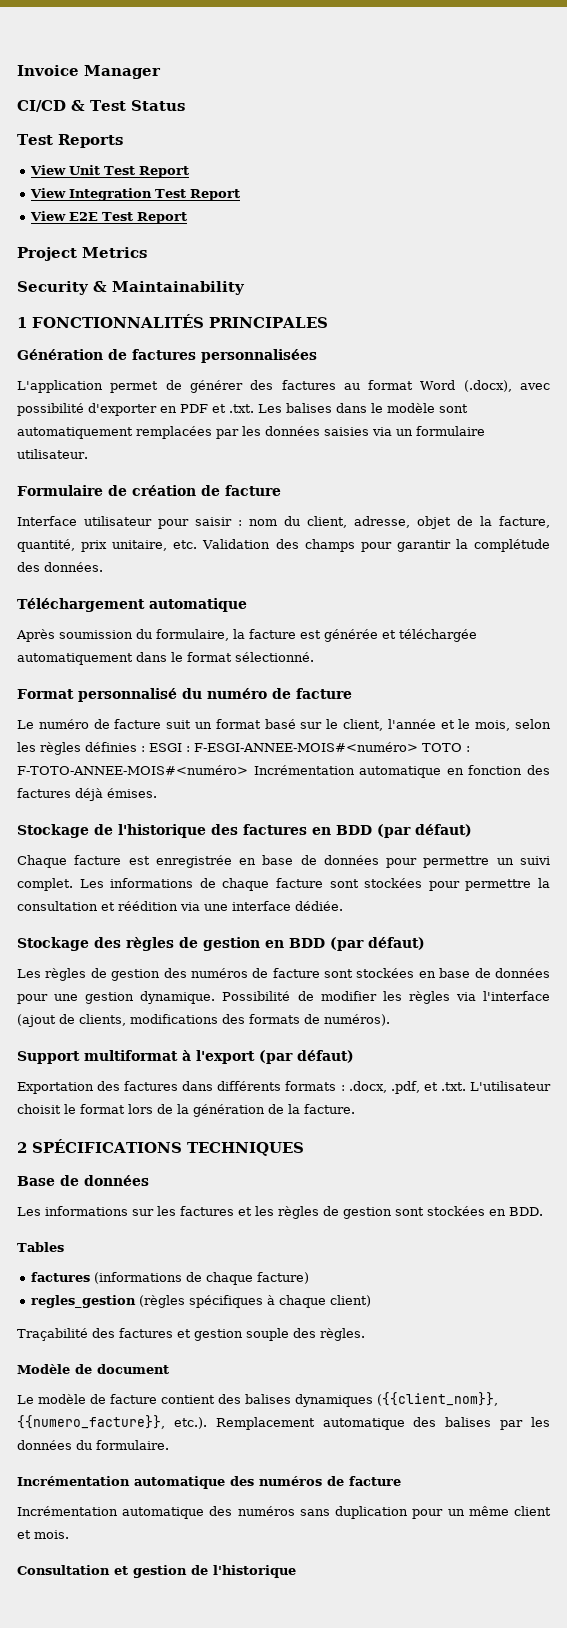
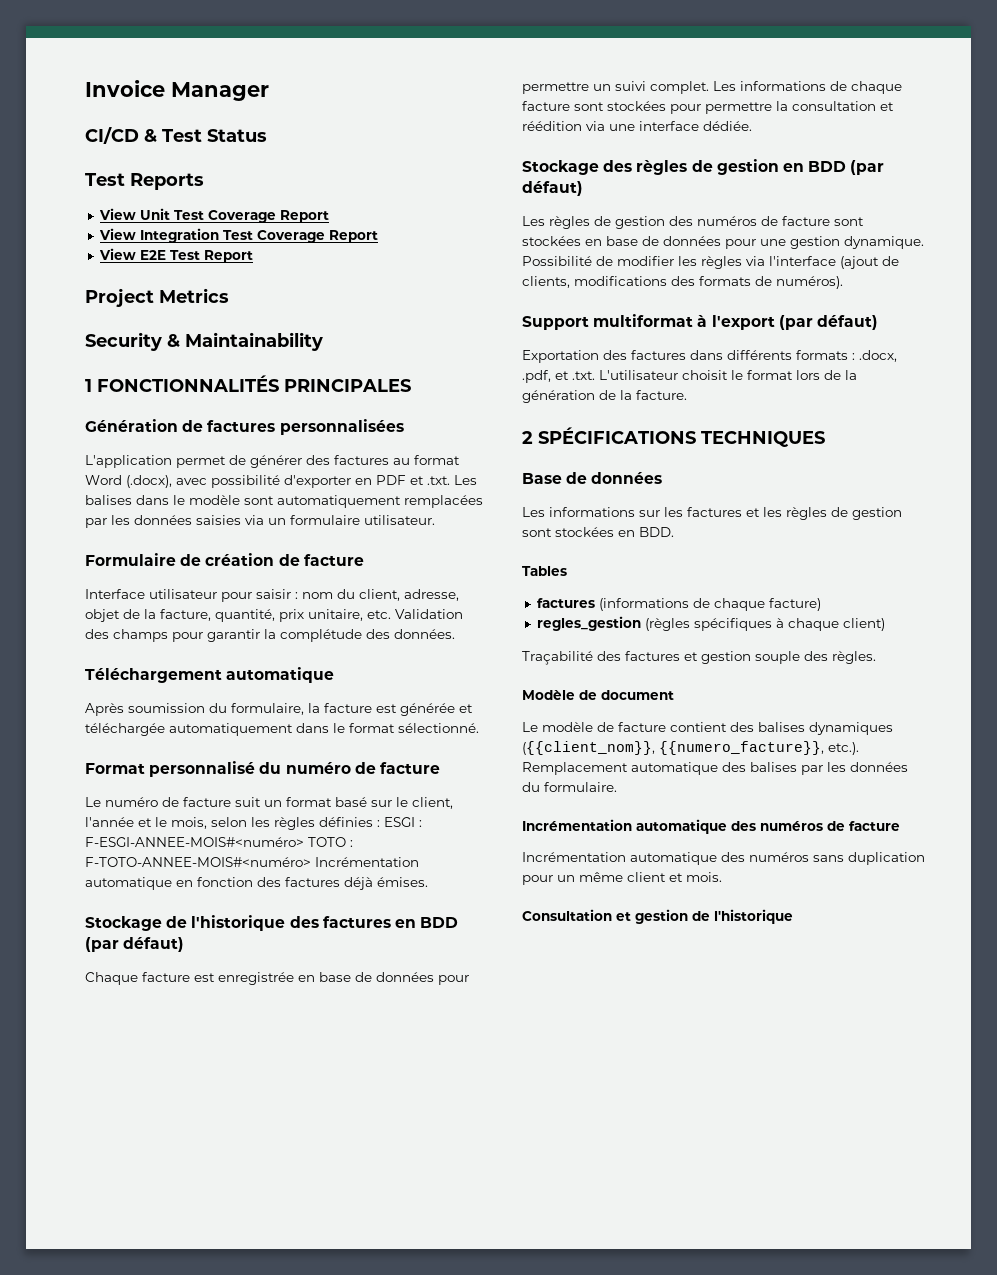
(136, 170) none -> [207,210,276,223] Coverage
(187, 193) none -> [256,230,325,243] Coverage

